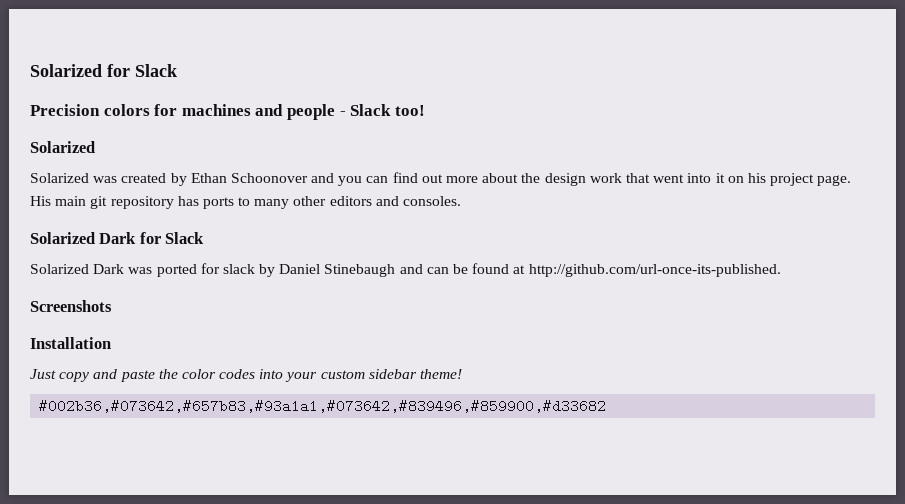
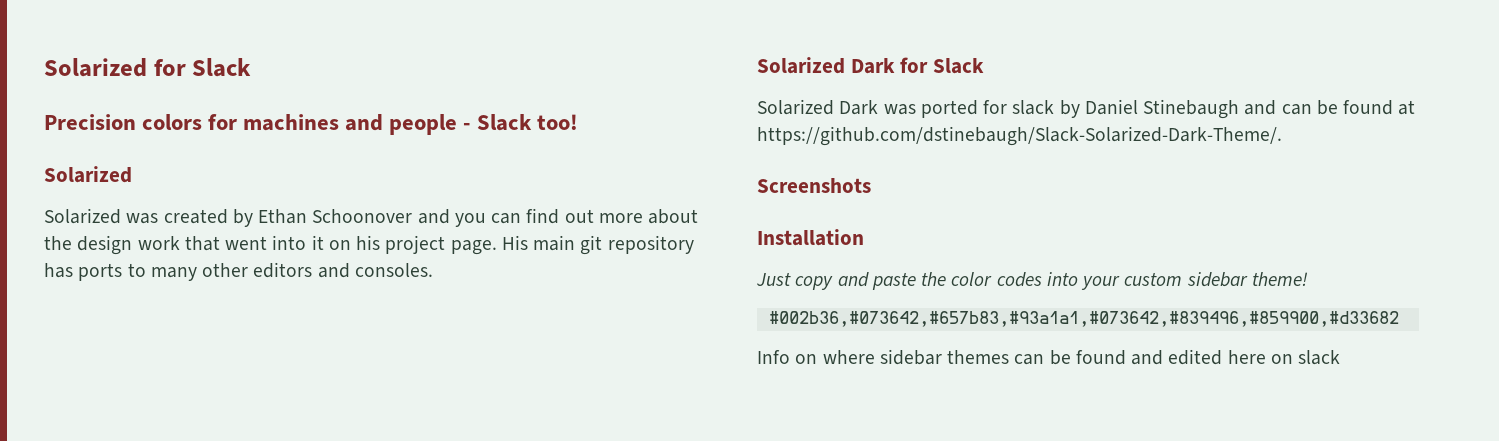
[528,264,781,277] http://github.com/url-once-its-published. -> [757,126,1282,146] https://github.com/dstinebaugh/Slack-Solarized-Dark-Theme/.
(607, 406) none -> [757,349,1341,365] // Info on where sidebar themes can be found and edited here on slack

